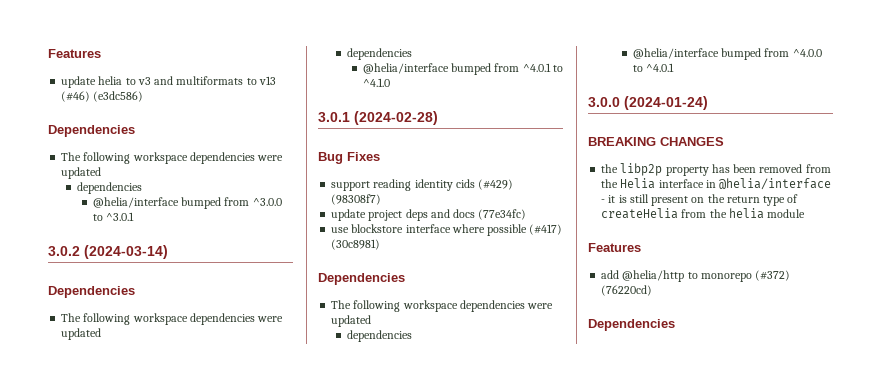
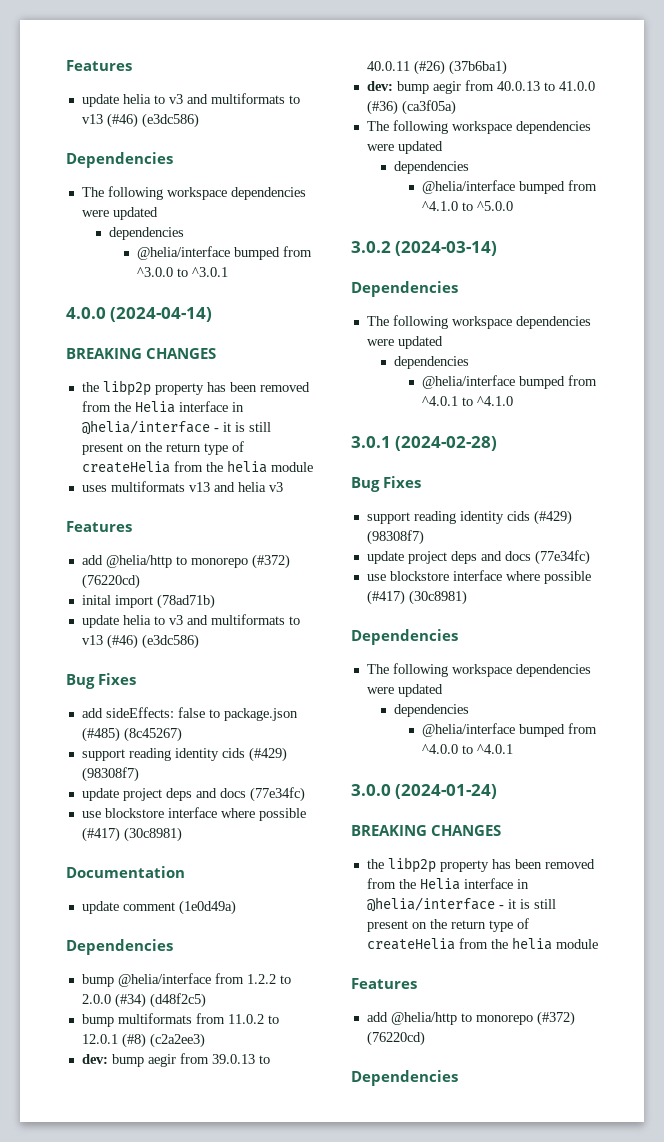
(135, 216) none -> [66,307,213,322] [66,348,217,359] [81,380,310,396] [81,401,244,413] [81,420,271,435] [81,441,244,455] [81,460,313,473] [81,481,283,492] [66,521,132,532] [81,554,290,569] [81,574,140,589] [81,594,215,609] [81,614,300,628] [81,634,199,649] [66,673,137,689] [81,707,298,721] [81,727,182,742] [81,747,287,762] [81,767,139,782] [81,787,305,802] [81,807,306,821] [81,827,182,842] [66,866,185,878] [81,900,236,915] [66,939,173,955] [81,973,291,987] [81,993,206,1008] [81,1013,279,1027] [81,1033,205,1048] [81,1053,270,1067] [366,60,507,75] [366,80,595,94] [366,100,456,115] [366,120,591,134] [366,141,443,154] [394,161,470,174] [421,180,597,194] [421,201,513,211] // 4.0.0 (2024-04-14) // BREAKING CHANGES // the libp2p property has been removed from the Helia interface in @helia/interface - it is still present on the return type of createHelia from the helia module // uses multiformats v13 and helia v3 // Features // add @helia/http to monorepo (#372) (76220cd) // inital import (78ad71b) // update helia to v3 and multiformats to v13 (#46) (e3dc586) // Bug Fixes // add sideEffects: false to package.json (#485) (8c45267) // support reading identity cids (#429) (98308f7) // update project deps and docs (77e34fc) // use blockstore interface where possible (#417) (30c8981) // Documentation // update comment (1e0d49a) // Dependencies // bump @helia/interface from 1.2.2 to 2.0.0 (#34) (d48f2c5) // bump multiformats from 11.0.2 to 12.0.1 (#8) (c2a2ee3) // dev: bump aegir from 39.0.13 to 40.0.11 (#26) (37b6ba1) // dev: bump aegir from 40.0.13 to 41.0.0 (#36) (ca3f05a) // The following workspace dependencies were updated // dependencies // @helia/interface bumped from ^4.1.0 to ^5.0.0

